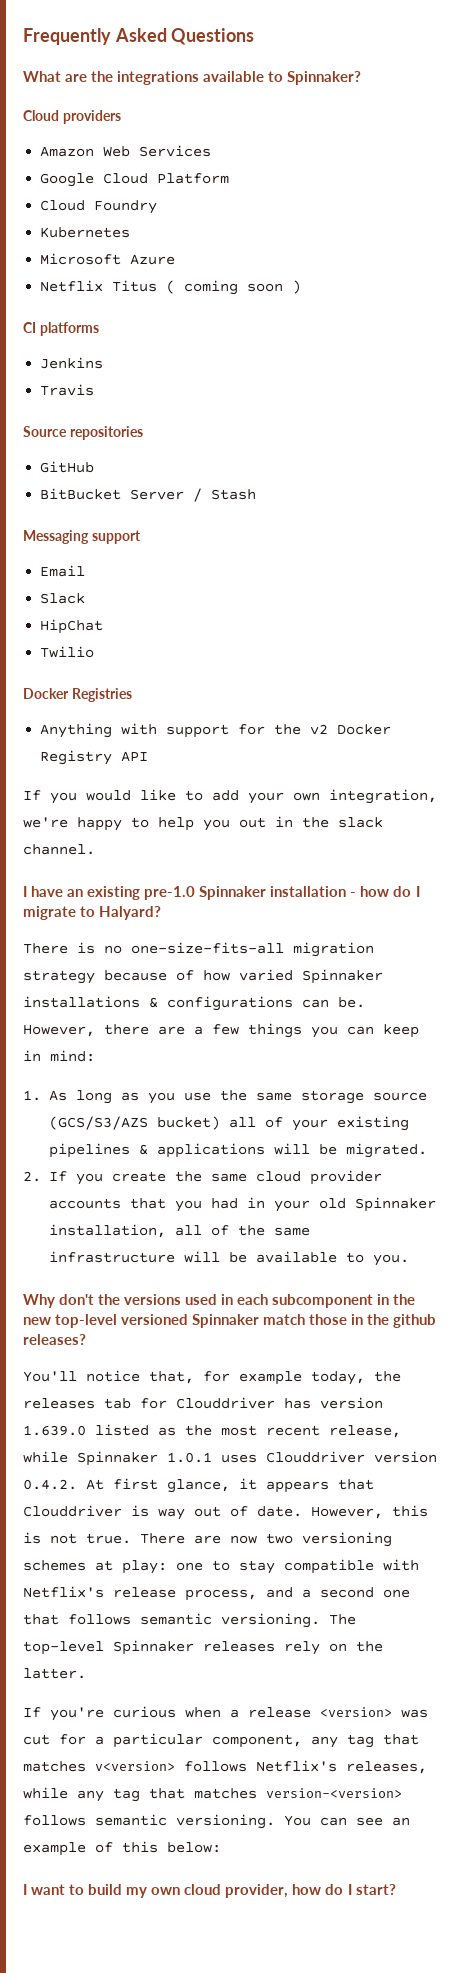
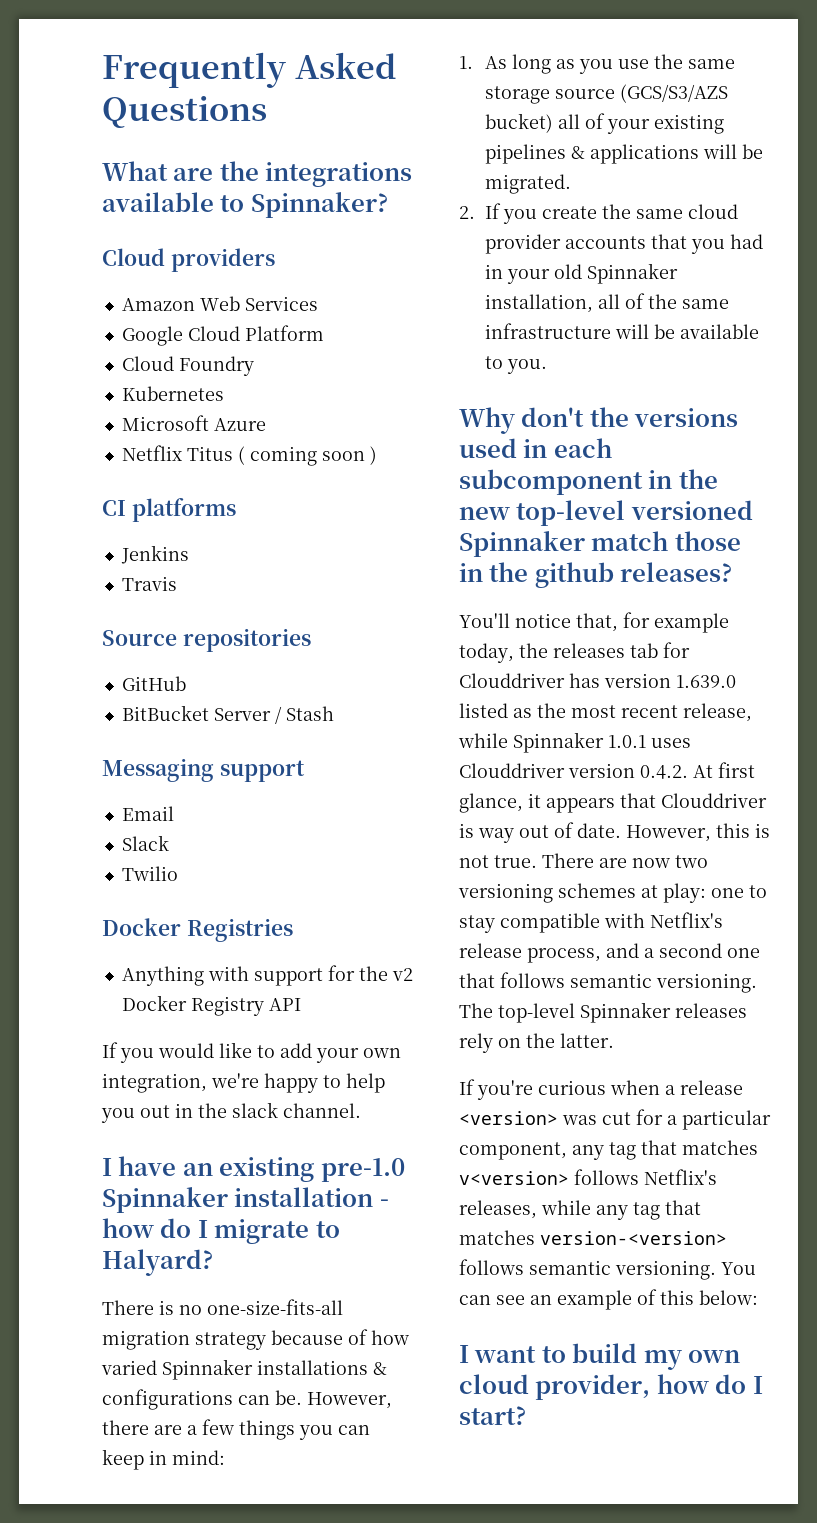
[40,619,104,634] // HipChat -> (169, 843) none

